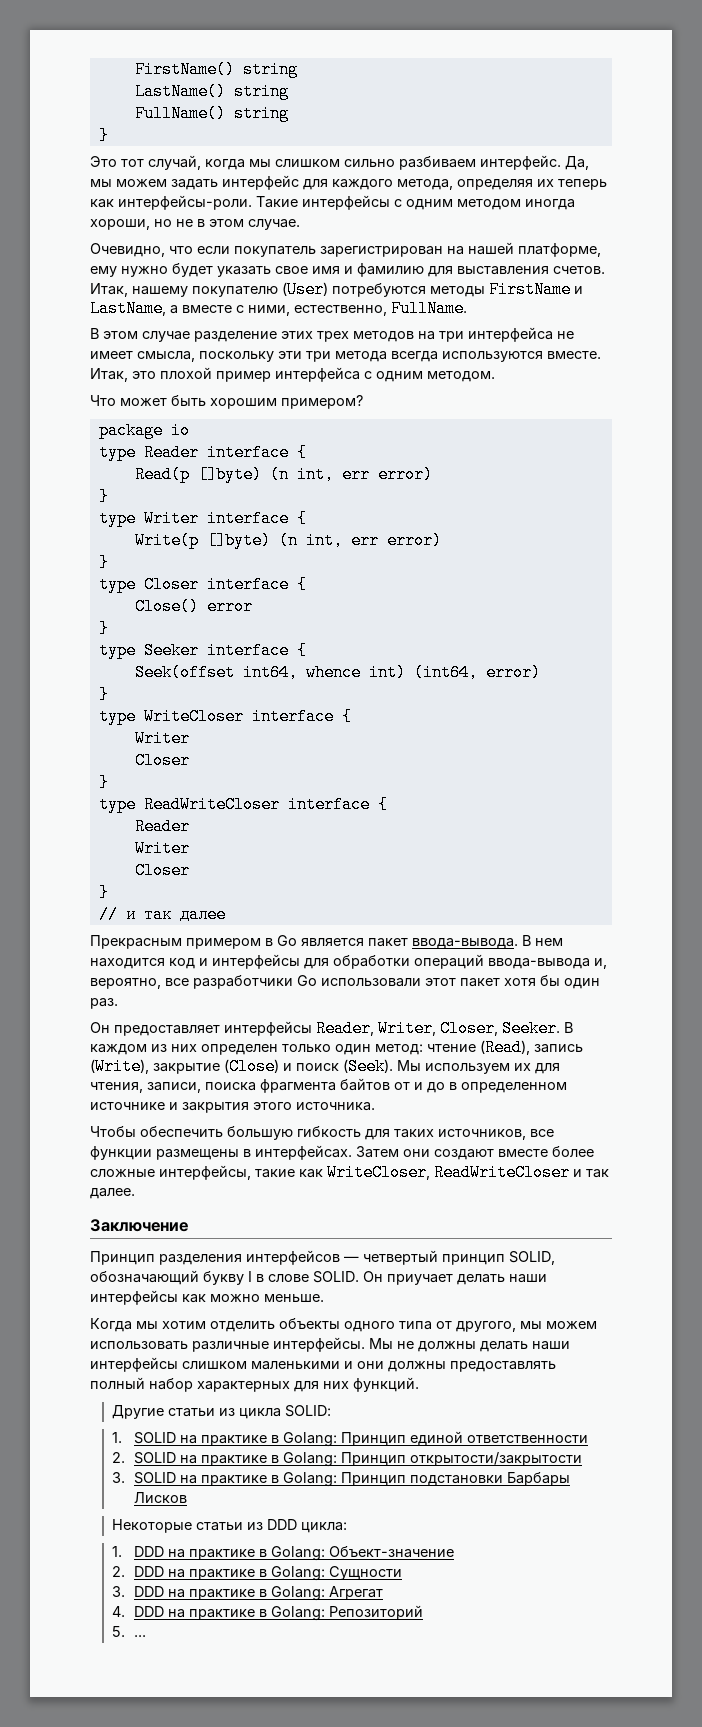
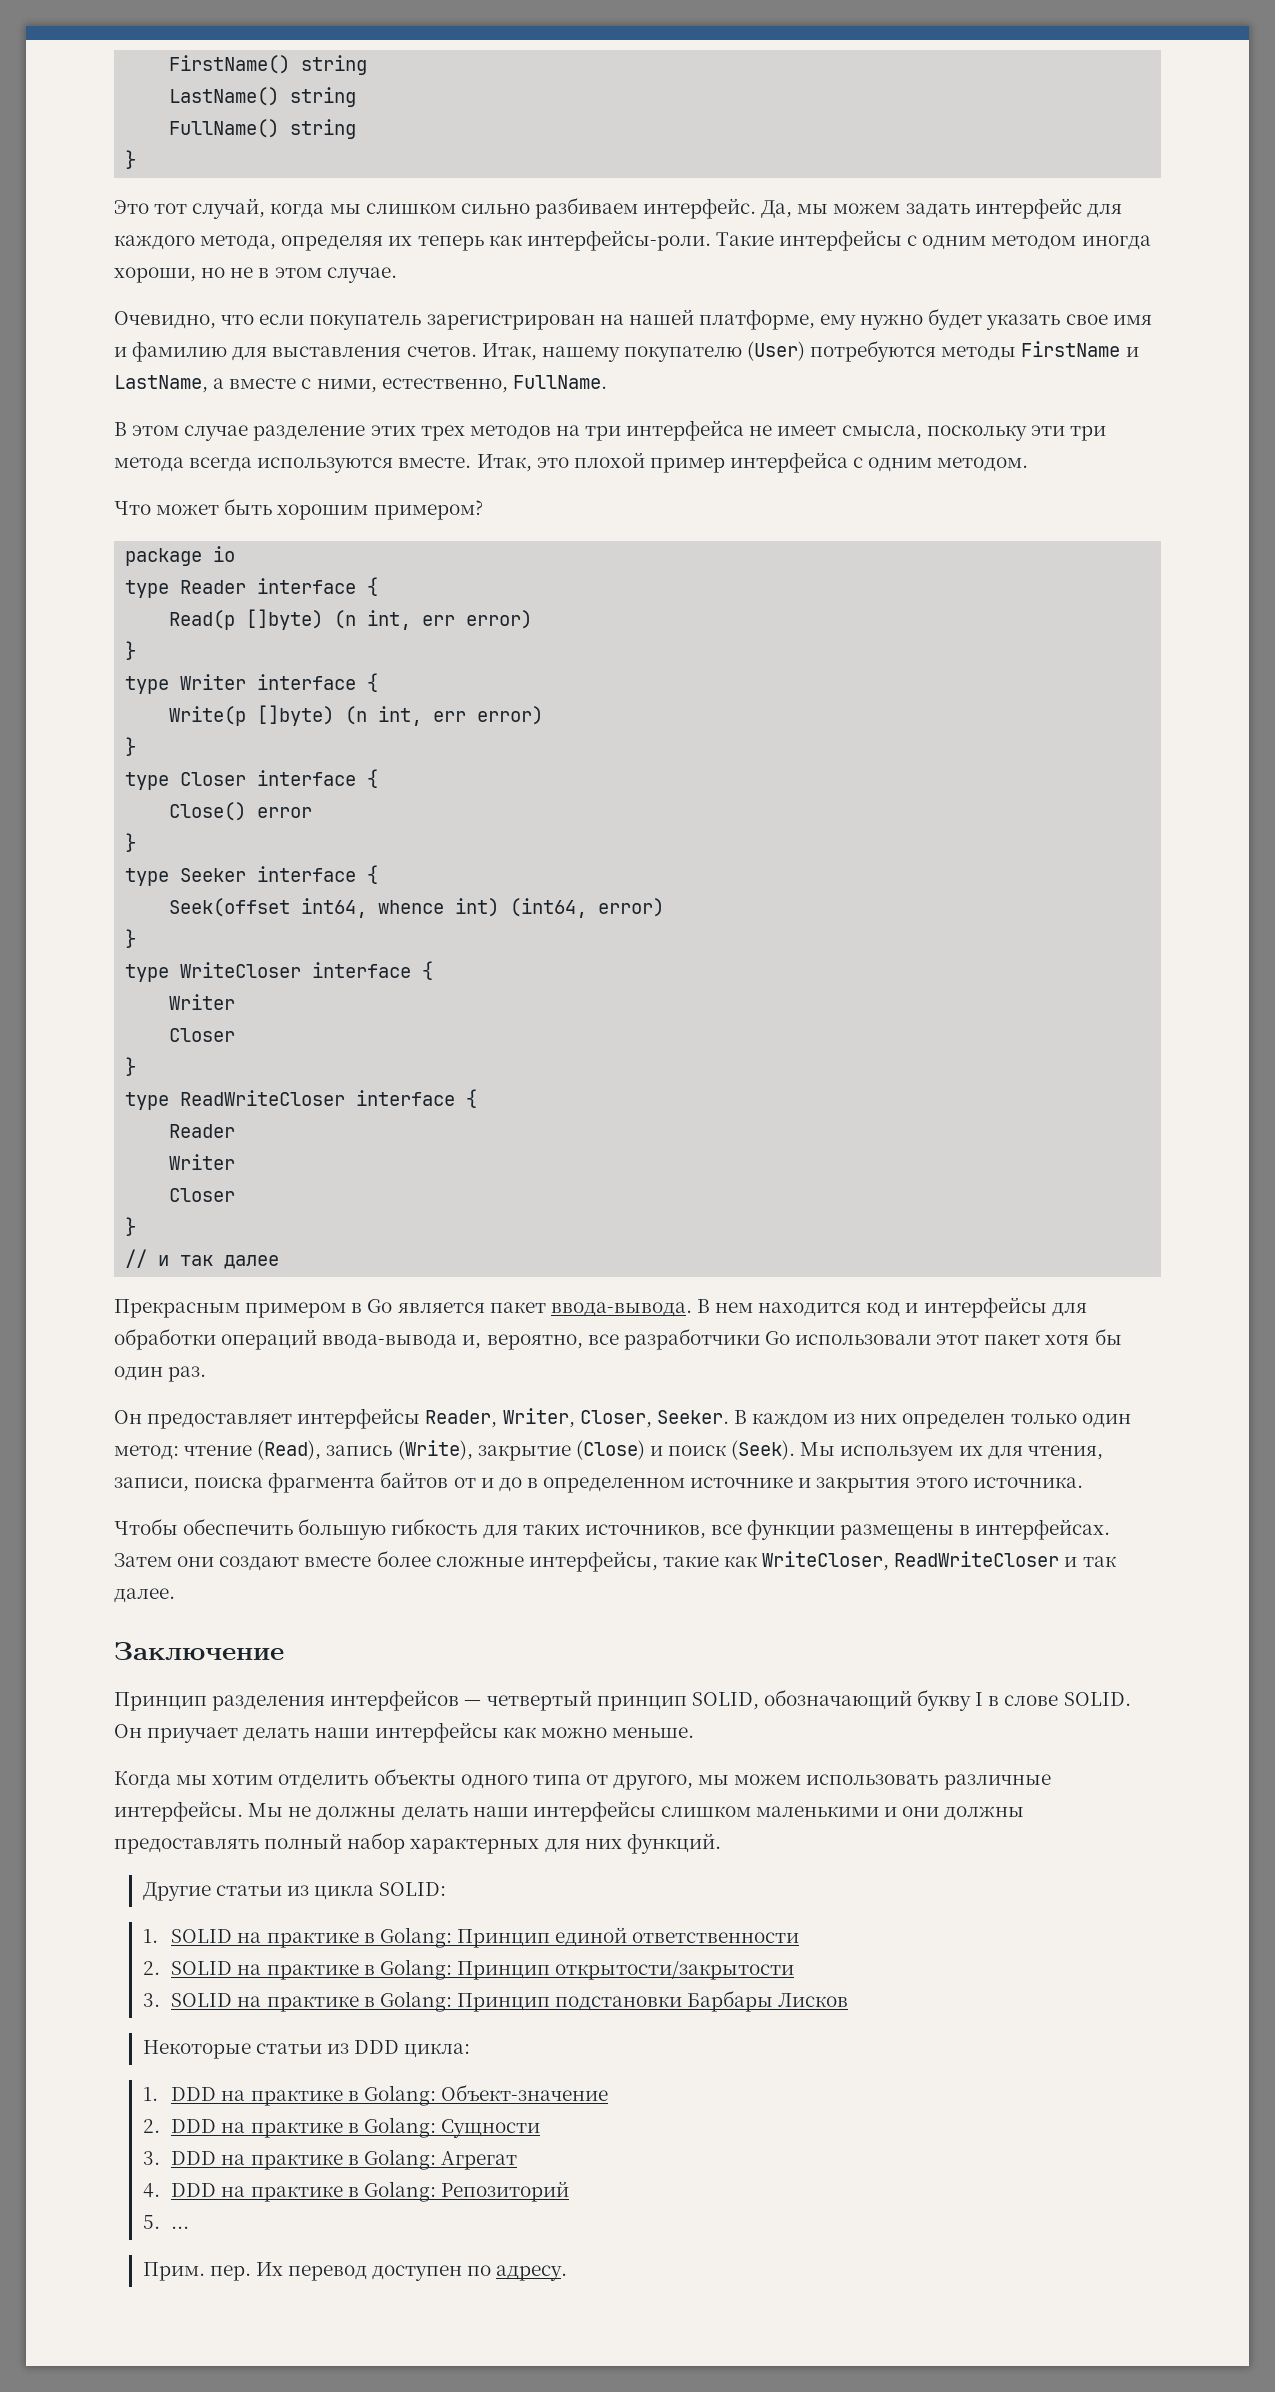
(147, 1636) none -> [142,2262,568,2281] // Прим. пер. Их перевод доступен по адресу.

